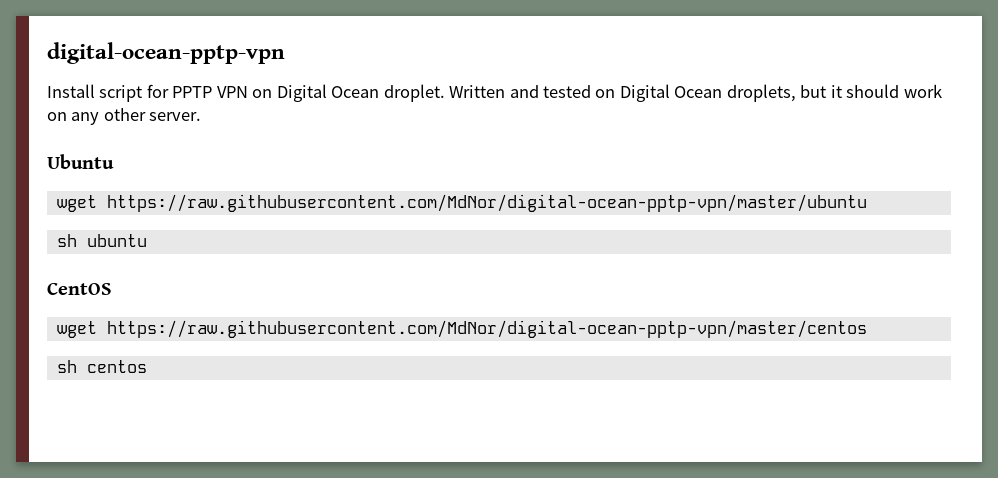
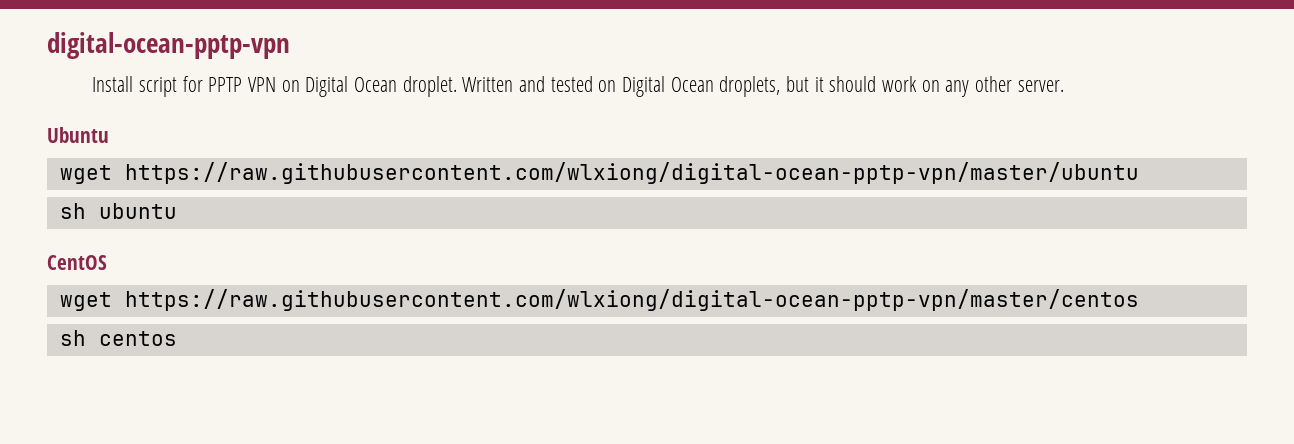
[106,194,867,212] https://raw.githubusercontent.com/MdNor/digital-ocean-pptp-vpn/master/ubuntu -> [124,162,1139,184] https://raw.githubusercontent.com/wlxiong/digital-ocean-pptp-vpn/master/ubuntu
[106,320,867,338] https://raw.githubusercontent.com/MdNor/digital-ocean-pptp-vpn/master/centos -> [124,289,1139,311] https://raw.githubusercontent.com/wlxiong/digital-ocean-pptp-vpn/master/centos

